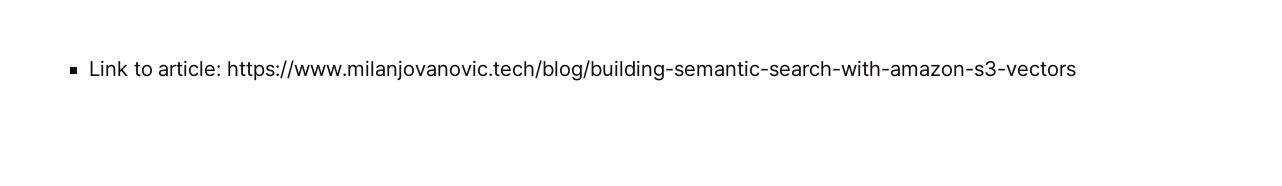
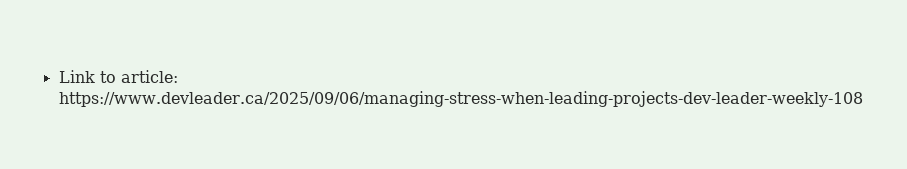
[227,60,1077,81] https://www.milanjovanovic.tech/blog/building-semantic-search-with-amazon-s3-vectors -> [58,91,863,107] https://www.devleader.ca/2025/09/06/managing-stress-when-leading-projects-dev-leader-weekly-108

